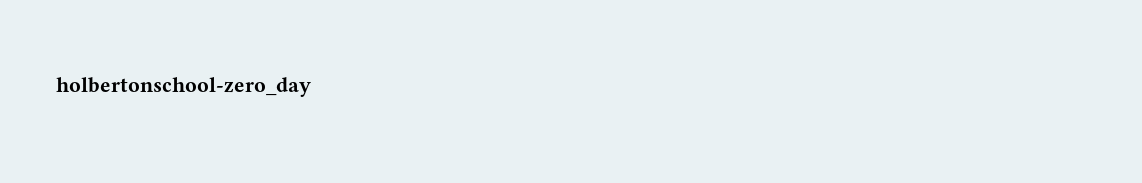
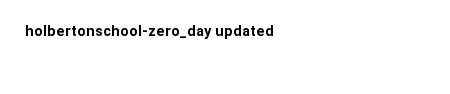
(311, 87) none -> [215,25,274,39] updated

